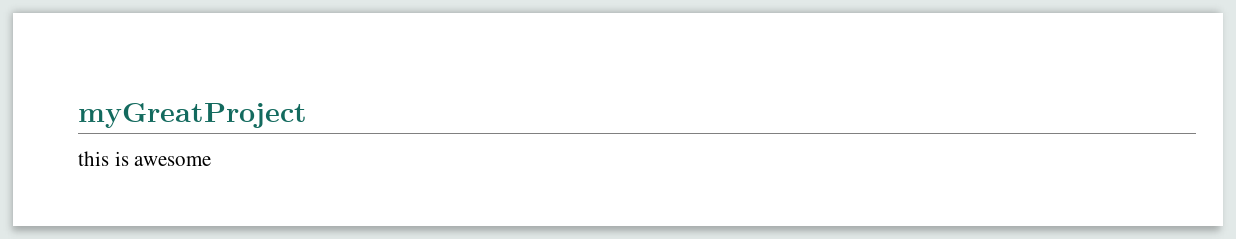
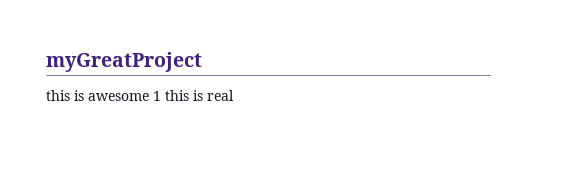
(212, 161) none -> [153,90,234,101] 1 this is real

